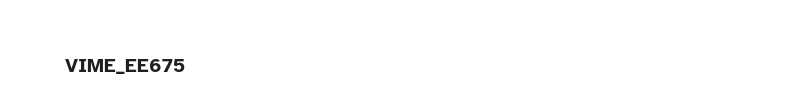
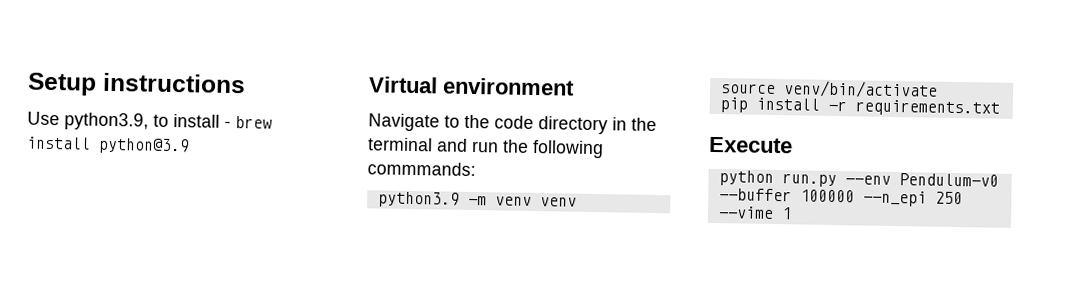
[65,59,185,74] VIME_EE675 -> [27,72,246,96] [27,111,272,131] [27,136,190,155] [368,76,575,96] [368,113,657,135] [368,137,604,159] [367,161,476,177] [377,191,577,208] [720,80,938,99] [719,97,1000,117] [709,136,793,154] [718,170,999,188] [718,188,963,207] [717,206,792,220] Setup instructions // Use python3.9, to install - brew install python@3.9 // Virtual environment // Navigate to the code directory in the terminal and run the following commmands: // python3.9 -m venv venv // source venv/bin/activate // pip install -r requirements.txt // Execute // python run.py --env Pendulum-v0 --buffer 100000 --n_epi 250 --vime 1

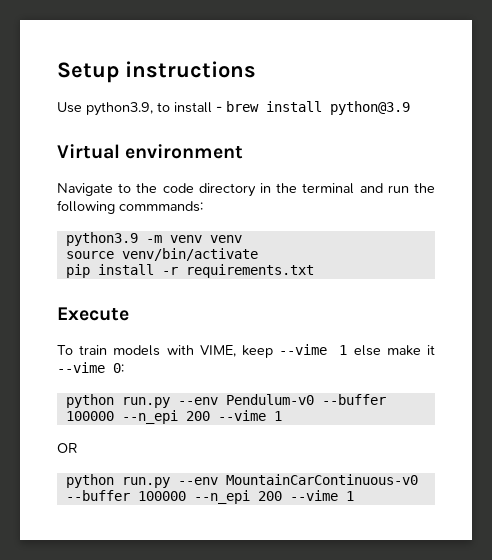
(793, 145) none -> [57,344,436,358] [57,362,124,373] // To train models with VIME, keep --vime 1 else make it --vime 0:
[934,191,963,205] [717,206,792,220] 250 --vime 1 -> [185,410,282,421] [57,443,78,453] [65,474,418,488] [65,490,354,504] 200 --vime 1 // OR // python run.py --env MountainCarContinuous-v0 --buffer 100000 --n_epi 200 --vime 1

